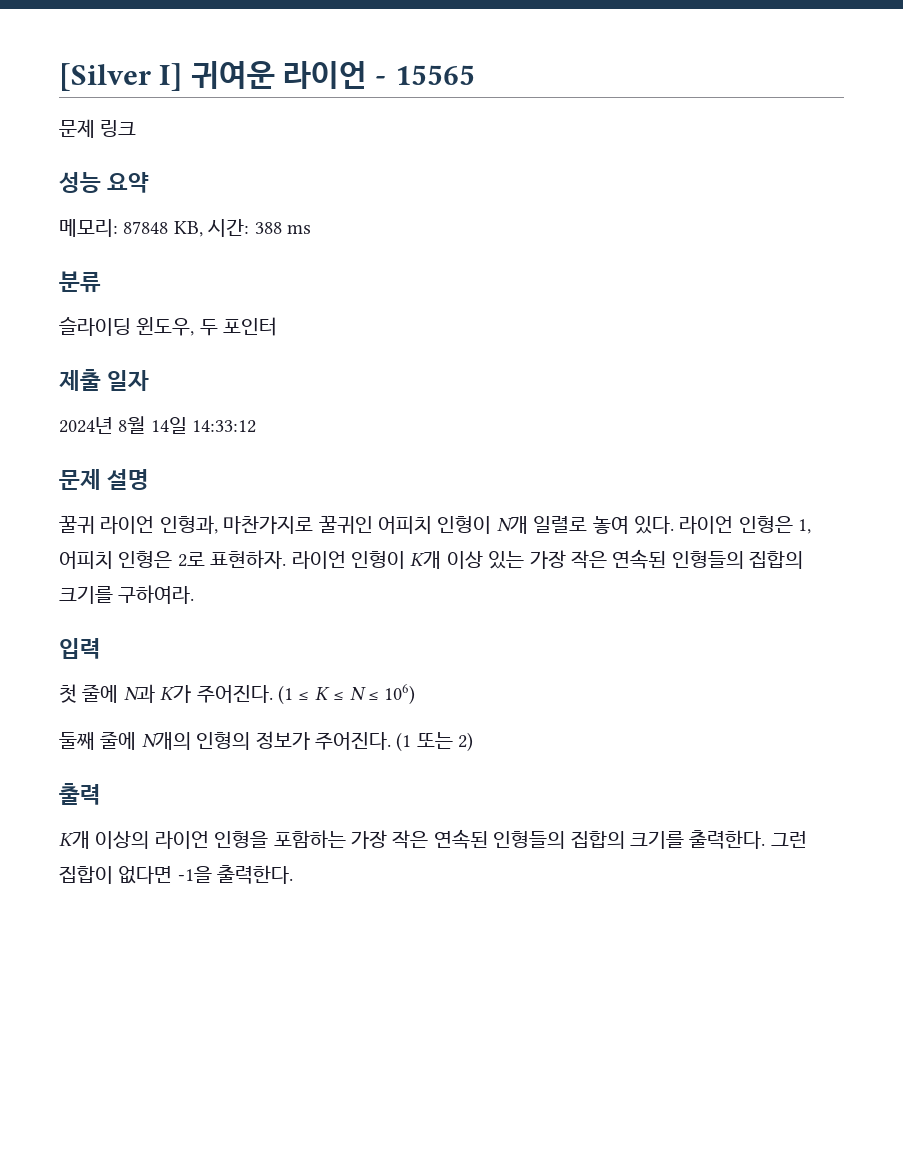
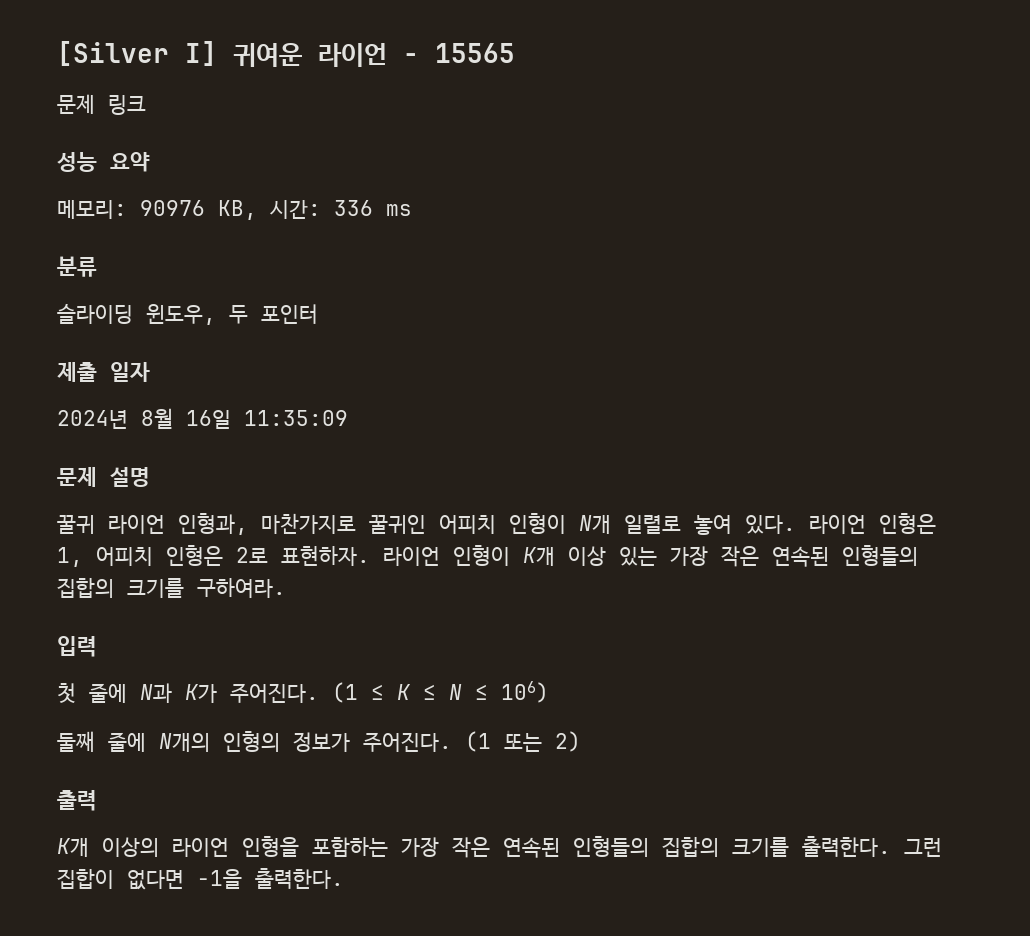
[123,221,169,234] 87848 -> [140,200,205,216] 90976
[254,222,282,234] 388 -> [334,200,373,216] 336
[150,417,257,434] 14일 14:33:12 -> [186,410,348,429] 16일 11:35:09

